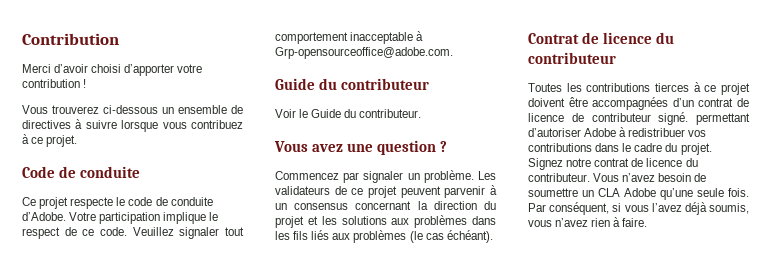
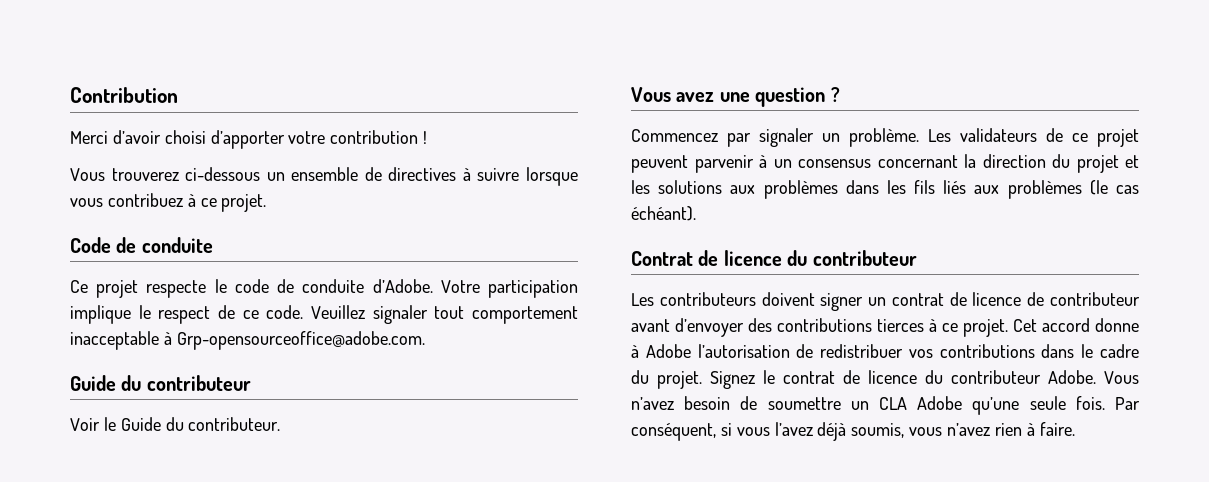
[528,82,750,95] [528,97,694,110] Toutes les contributions tierces à ce projet doivent être accompagnées d’un -> [631,292,887,311] Les contributeurs doivent signer un
[658,112,750,125] [528,127,627,137] signé. permettant d’autoriser Adobe à -> [631,318,1139,337] [631,344,814,358] avant d’envoyer des contributions tierces à ce projet. Cet accord donne à Adobe l’autorisation de
[566,158,592,167] notre -> [763,370,776,384] le
[528,173,590,182] contributeur. -> [951,370,1097,384] contributeur Adobe.

